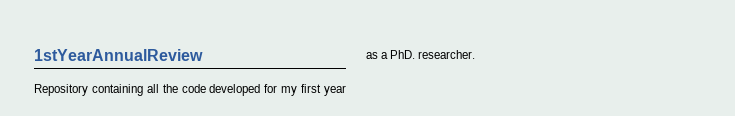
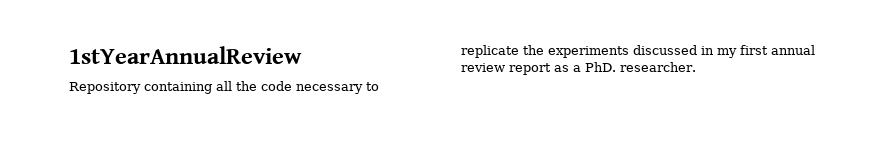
[209,84,346,96] developed for my first year -> [296,82,379,94] [461,45,815,58] [461,63,551,75] necessary to replicate the experiments discussed in my first annual review report

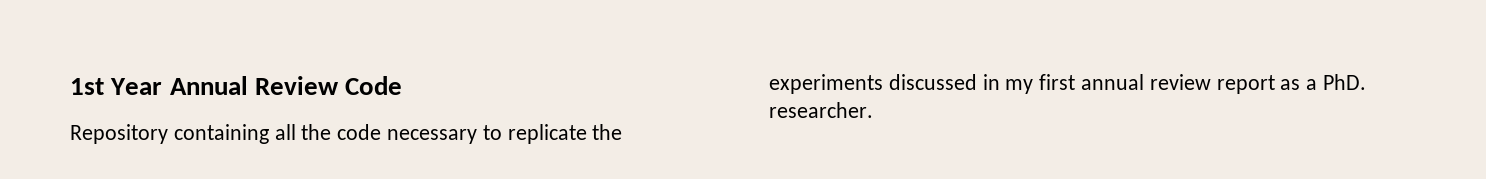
[69,46,302,64] 1stYearAnnualReview -> [70,76,403,95] 1st Year Annual Review Code

